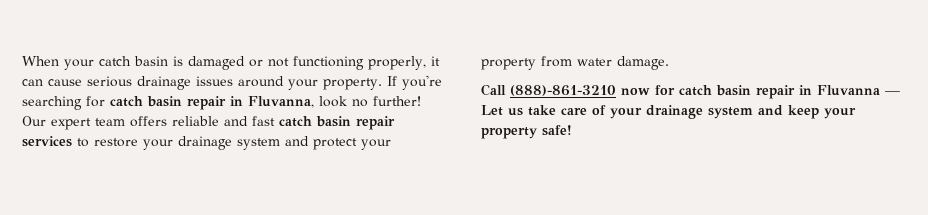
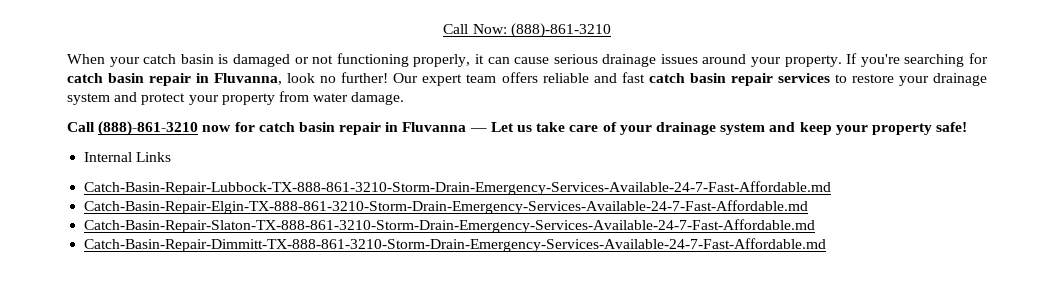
(22, 61) none -> [443,23,611,38] Call Now: (888)-861-3210 //
(572, 130) none -> [84,152,172,162] [84,181,832,195] [84,200,809,214] [84,219,816,233] [84,238,827,252] // Internal Links // Catch-Basin-Repair-Lubbock-TX-888-861-3210-Storm-Drain-Emergency-Services-Available-24-7-Fast-Affordable.md // Catch-Basin-Repair-Elgin-TX-888-861-3210-Storm-Drain-Emergency-Services-Available-24-7-Fast-Affordable.md // Catch-Basin-Repair-Slaton-TX-888-861-3210-Storm-Drain-Emergency-Services-Available-24-7-Fast-Affordable.md // Catch-Basin-Repair-Dimmitt-TX-888-861-3210-Storm-Drain-Emergency-Services-Available-24-7-Fast-Affordable.md

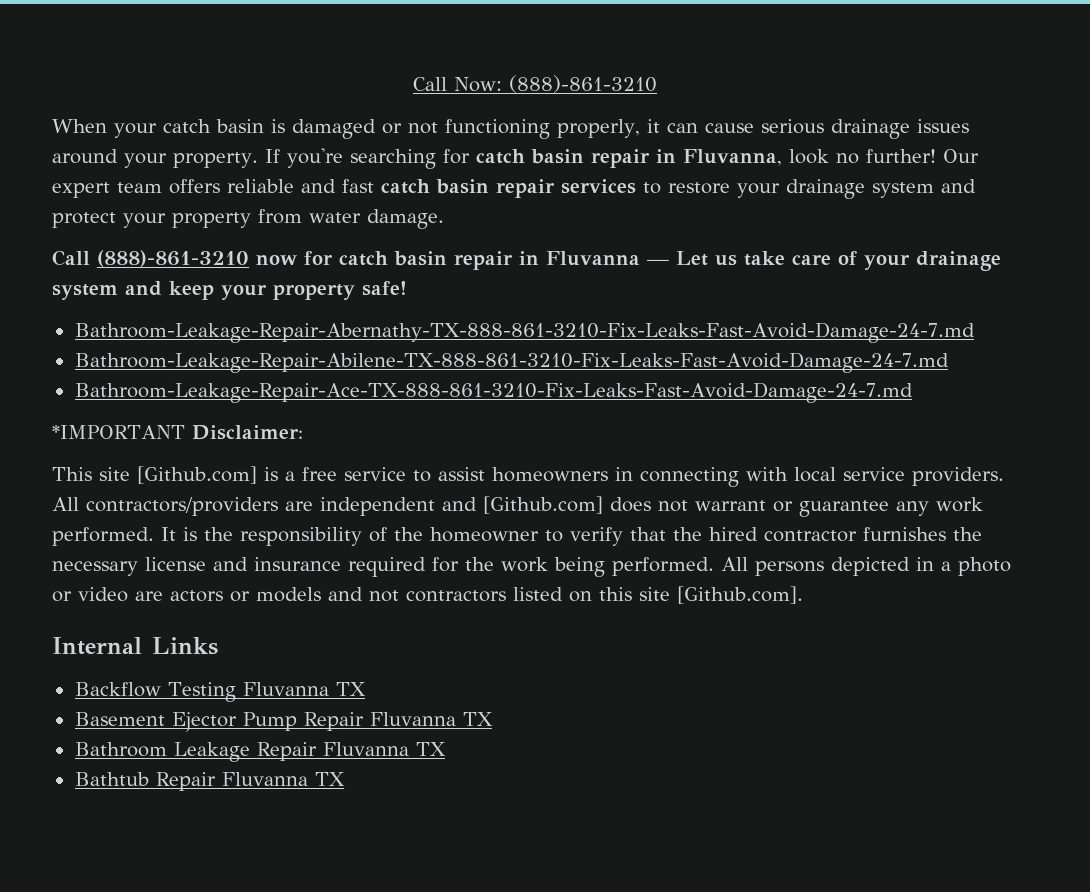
[84,152,172,162] [84,181,832,195] [84,200,809,214] [84,219,816,233] [84,238,827,252] Internal Links // Catch-Basin-Repair-Lubbock-TX-888-861-3210-Storm-Drain-Emergency-Services-Available-24-7-Fast-Affordable.md // Catch-Basin-Repair-Elgin-TX-888-861-3210-Storm-Drain-Emergency-Services-Available-24-7-Fast-Affordable.md // Catch-Basin-Repair-Slaton-TX-888-861-3210-Storm-Drain-Emergency-Services-Available-24-7-Fast-Affordable.md // Catch-Basin-Repair-Dimmitt-TX-888-861-3210-Storm-Drain-Emergency-Services-Available-24-7-Fast-Affordable.md -> [74,322,975,343] [74,352,949,373] [74,382,913,403] [52,425,303,440] [52,466,1004,487] [52,496,983,517] [52,527,982,546] [52,557,1011,577] [52,586,803,604] [52,637,218,655] [74,682,366,702] [74,712,493,732] [74,742,446,762] [74,772,345,791] Bathroom-Leakage-Repair-Abernathy-TX-888-861-3210-Fix-Leaks-Fast-Avoid-Damage-24-7.md // Bathroom-Leakage-Repair-Abilene-TX-888-861-3210-Fix-Leaks-Fast-Avoid-Damage-24-7.md // Bathroom-Leakage-Repair-Ace-TX-888-861-3210-Fix-Leaks-Fast-Avoid-Damage-24-7.md // *IMPORTANT Disclaimer: // This site [Github.com] is a free service to assist homeowners in connecting with local service providers. All contractors/providers are independent and [Github.com] does not warrant or guarantee any work performed. It is the responsibility of the homeowner to verify that the hired contractor furnishes the necessary license and insurance required for the work being performed. All persons depicted in a photo or video are actors or models and not contractors listed on this site [Github.com]. // Internal Links // Backflow Testing Fluvanna TX // Basement Ejector Pump Repair Fluvanna TX // Bathroom Leakage Repair Fluvanna TX // Bathtub Repair Fluvanna TX

